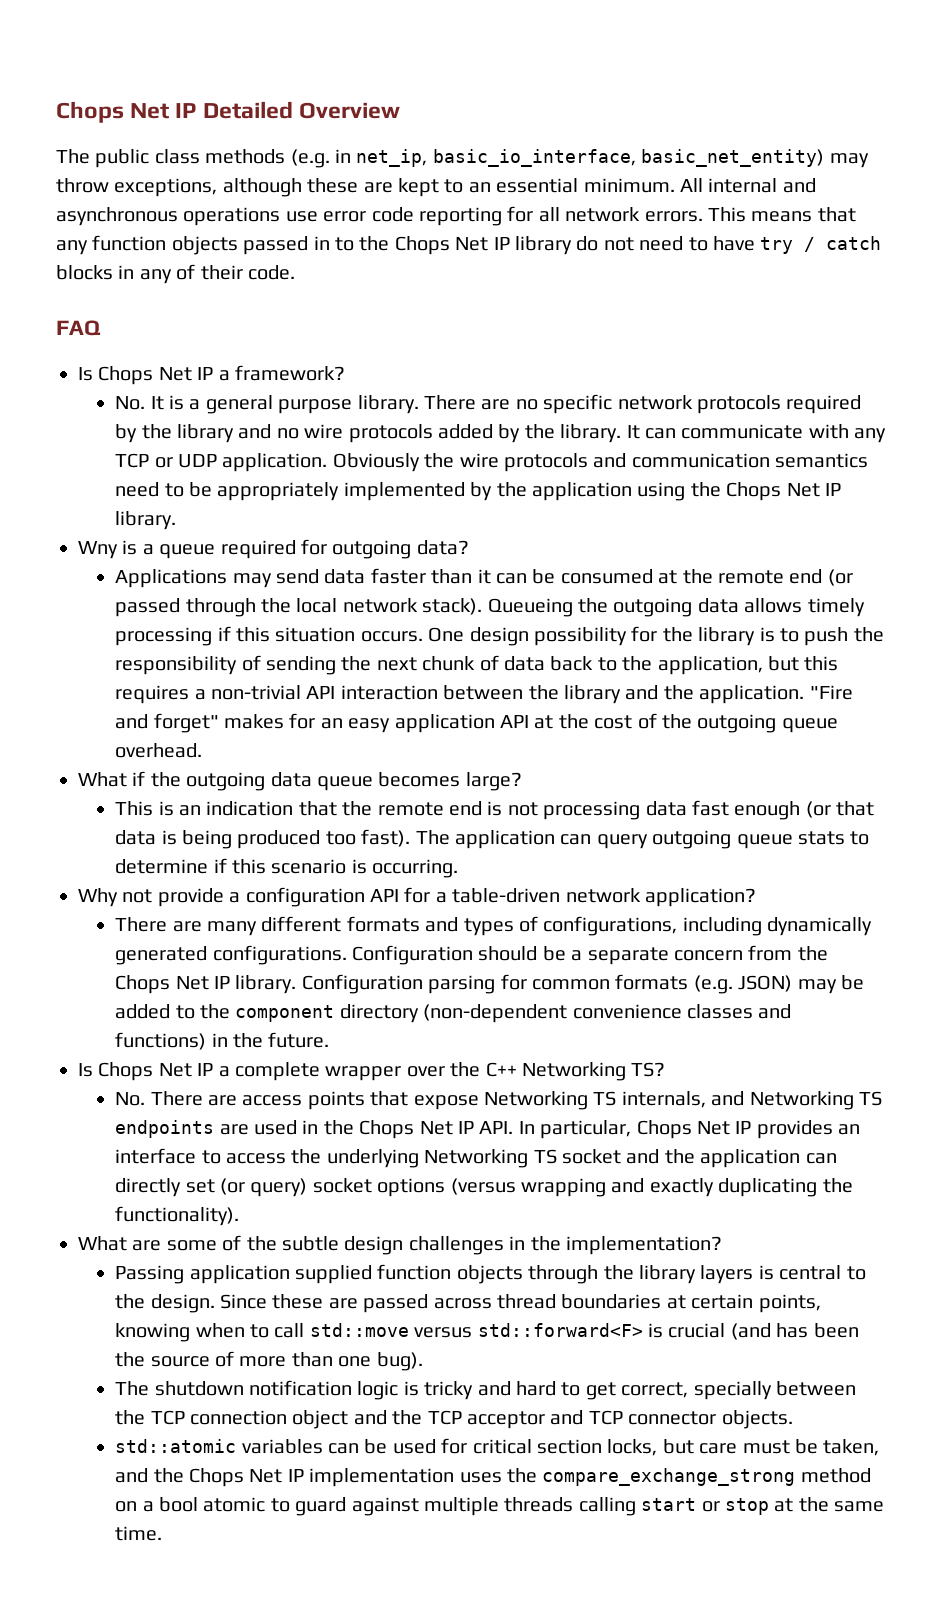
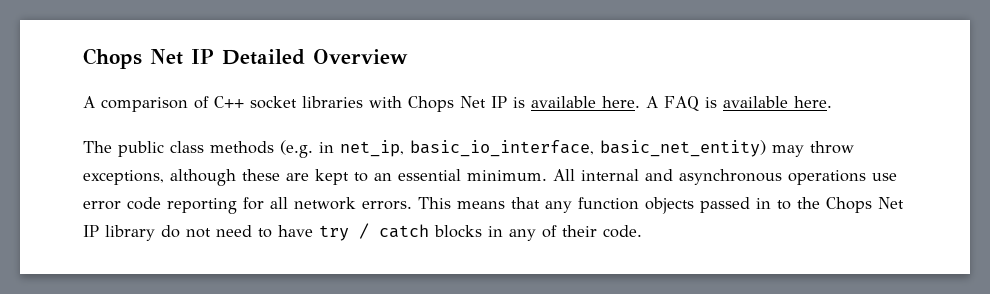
(400, 110) none -> [83,96,832,112] // A comparison of C++ socket libraries with Chops Net IP is available here. A FAQ is available here.
[56,320,101,336] [78,365,345,385] [115,394,862,414] [115,424,887,443] [115,453,869,472] [115,482,842,501] [115,511,177,530] [78,539,469,559] [115,568,853,588] [115,598,865,617] [115,626,884,646] [115,655,839,675] [115,685,853,704] [115,713,838,733] [115,743,203,758] [78,771,522,791] [115,800,875,820] [115,829,870,849] [115,858,459,878] [78,887,756,907] [115,916,873,936] [115,945,828,965] [115,974,865,994] [115,1004,792,1023] [115,1032,330,1050] [78,1062,666,1081] [115,1091,883,1110] [115,1120,861,1139] [115,1148,837,1168] [115,1178,853,1197] [115,1206,240,1226] [78,1235,722,1255] [115,1264,866,1284] [115,1294,821,1313] [115,1323,859,1342] [115,1351,423,1371] [115,1380,857,1400] [115,1410,793,1429] [115,1438,880,1456] [115,1468,871,1487] [115,1497,885,1516] [115,1526,163,1541] // FAQ // Is Chops Net IP a framework? // No. It is a general purpose library. There are no specific network protocols required by the library and no wire protocols added by the library. It can communicate with any TCP or UDP application. Obviously the wire protocols and communication semantics need to be appropriately implemented by the application using the Chops Net IP library. // Wny is a queue required for outgoing data? // Applications may send data faster than it can be consumed at the remote end (or passed through the local network stack). Queueing the outgoing data allows timely processing if this situation occurs. One design possibility for the library is to push the responsibility of sending the next chunk of data back to the application, but this requires a non-trivial API interaction between the library and the application. "Fire and forget" makes for an easy application API at the cost of the outgoing queue overhead. // What if the outgoing data queue becomes large? // This is an indication that the remote end is not processing data fast enough (or that data is being produced too fast). The application can query outgoing queue stats to determine if this scenario is occurring. // Why not provide a configuration API for a table-driven network application? // There are many different formats and types of configurations, including dynamically generated configurations. Configuration should be a separate concern from the Chops Net IP library. Configuration parsing for common formats (e.g. JSON) may be added to the component directory (non-dependent convenience classes and functions) in the future. // Is Chops Net IP a complete wrapper over the C++ Networking TS? // No. There are access points that expose Networking TS internals, and Networking TS endpoints are used in the Chops Net IP API. In particular, Chops Net IP provides an interface to access the underlying Networking TS socket and the application can directly set (or query) socket options (versus wrapping and exactly duplicating the functionality). // What are some of the subtle design challenges in the implementation? // Passing application supplied function objects through the library layers is central to the design. Since these are passed across thread boundaries at certain points, knowing when to call std::move versus std::forward<F> is crucial (and has been the source of more than one bug). // The shutdown notification logic is tricky and hard to get correct, specially between the TCP connection object and the TCP acceptor and TCP connector objects. // std::atomic variables can be used for critical section locks, but care must be taken, and the Chops Net IP implementation uses the compare_exchange_strong method on a bool atomic to guard against multiple threads calling start or stop at the same time. -> (642, 231) none

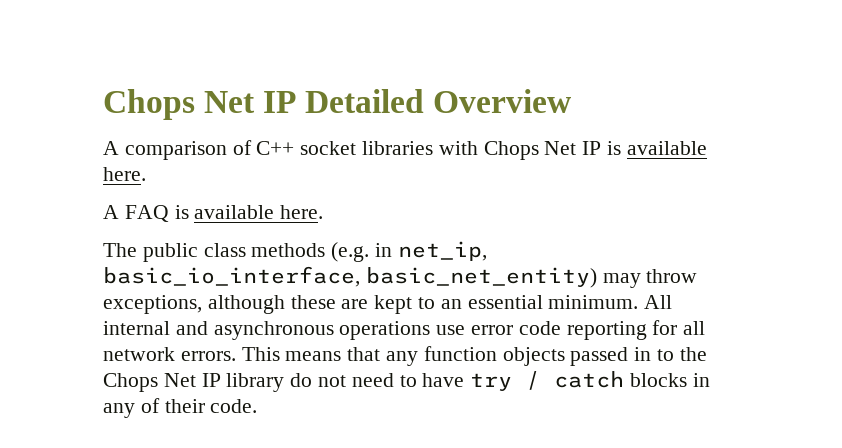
(640, 102) none -> (146, 174) //

